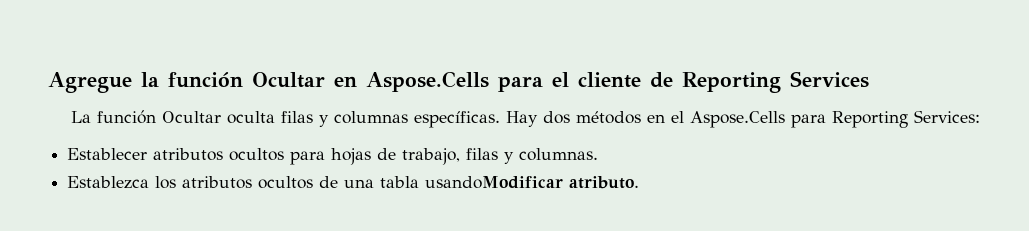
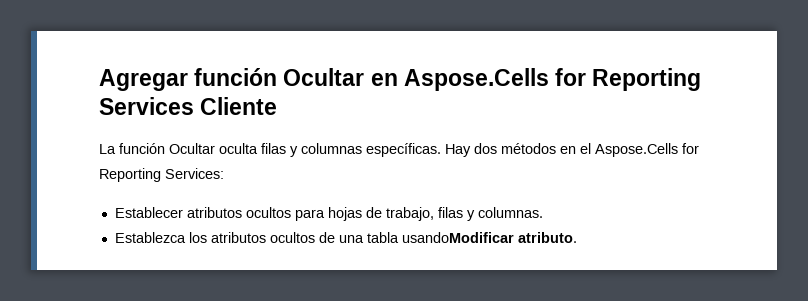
[48,72,159,93] Agregue la -> [99,69,188,91] Agregar
[498,72,673,92] para el cliente de -> [555,68,587,86] for
(869, 79) none -> [200,97,278,115] Cliente
[791,114,827,128] para -> [682,143,699,154] for

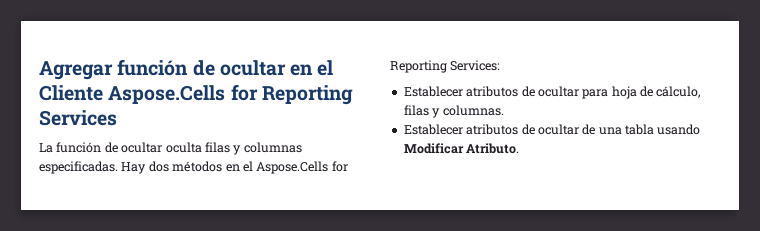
[283,68,398,86] Ocultar en -> [192,60,334,76] [39,85,103,101] de ocultar en el Cliente
[200,97,278,115] Cliente -> (117, 118) none
[169,143,215,154] Ocultar -> [104,142,163,153] de ocultar
[366,143,441,157] específicas. -> [39,161,118,174] especificadas.
[245,207,543,221] [114,232,577,243] ocultos para hojas de trabajo, filas y columnas. // Establezca los atributos ocultos de una tabla usandoModificar atributo. -> [521,86,701,99] [403,105,504,118] [403,124,701,135] [403,143,520,154] de ocultar para hoja de cálculo, filas y columnas. // Establecer atributos de ocultar de una tabla usando Modificar Atributo.

